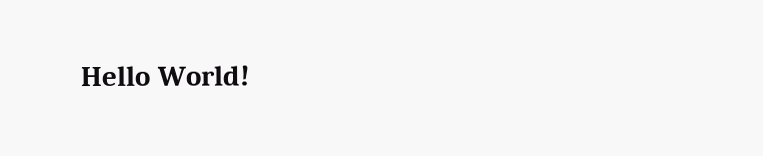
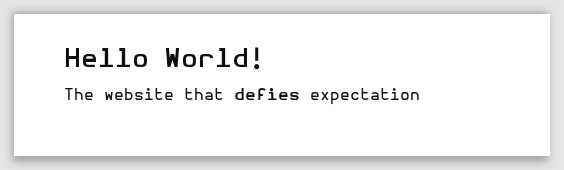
(251, 75) none -> [64,88,420,105] // The website that defies expectation

